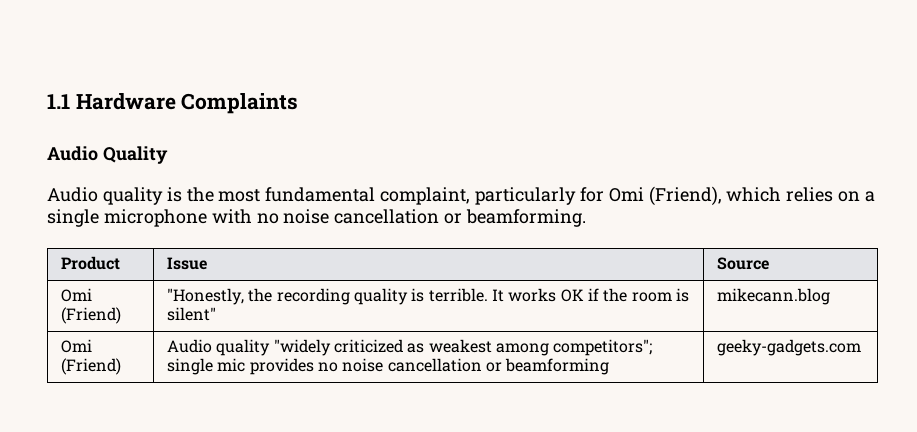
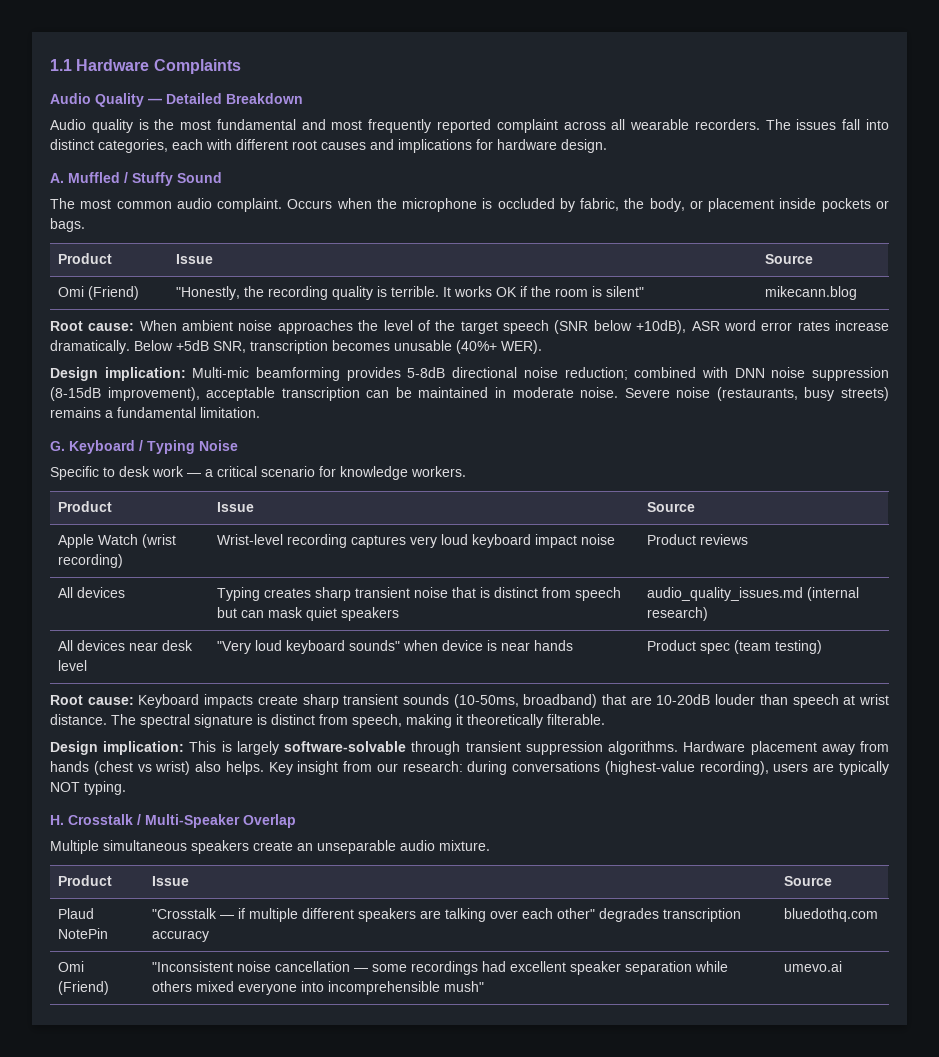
(168, 155) none -> [148,93,303,104] — Detailed Breakdown
[380,186,876,206] [47,209,587,227] complaint, particularly for Omi (Friend), which relies on a single microphone with no noise cancellation or beamforming. -> [301,119,890,133] [50,139,607,153] [50,172,222,186] [50,198,890,212] [50,218,85,232] and most frequently reported complaint across all wearable recorders. The issues fall into distinct categories, each with different root causes and implications for hardware design. // A. Muffled / Stuffy Sound // The most common audio complaint. Occurs when the microphone is occluded by fabric, the body, or placement inside pockets or bags.
[61,339,93,353] [61,358,122,375] [167,339,653,356] [167,358,610,375] [717,339,862,356] // Omi (Friend) | Audio quality "widely criticized as weakest among competitors"; single mic provides no noise cancellation or beamforming | geeky-gadgets.com -> [50,320,889,334] [50,340,542,354] [50,367,890,381] [50,387,889,401] [50,407,260,418] [50,440,238,454] [50,466,466,480] [58,501,113,512] [217,502,255,512] [647,502,696,512] [58,534,177,548] [58,554,124,568] [217,534,616,548] [647,534,749,545] [58,587,126,598] [217,587,622,601] [217,607,400,621] [647,587,860,601] [647,607,709,621] [58,640,194,651] [58,660,88,671] [217,640,574,654] [647,640,823,654] [50,694,890,708] [50,714,605,728] [50,741,890,755] [50,761,889,775] [50,781,126,795] [50,814,296,828] [50,840,490,854] [58,875,113,886] [152,876,190,886] [784,876,833,886] [58,908,95,919] [58,928,109,939] [152,908,742,922] [152,930,210,942] [784,908,879,922] [58,961,85,972] [58,981,110,995] [152,961,729,975] [152,981,485,995] [784,961,843,972] // Root cause: When ambient noise approaches the level of the target speech (SNR below +10dB), ASR word error rates increase dramatically. Below +5dB SNR, transcription becomes unusable (40%+ WER). // Design implication: Multi-mic beamforming provides 5-8dB directional noise reduction; combined with DNN noise suppression (8-15dB improvement), acceptable transcription can be maintained in moderate noise. Severe noise (restaurants, busy streets) remains a fundamental limitation. // G. Keyboard / Typing Noise // Specific to desk work — a critical scenario for knowledge workers. // Product | Issue | Source // Apple Watch (wrist recording) | Wrist-level recording captures very loud keyboard impact noise | Product reviews // All devices | Typing creates sharp transient noise that is distinct from speech but can mask quiet speakers | audio_quality_issues.md (internal research) // All devices near desk level | "Very loud keyboard sounds" when device is near hands | Product spec (team testing) // Root cause: Keyboard impacts create sharp transient sounds (10-50ms, broadband) that are 10-20dB louder than speech at wrist distance. The spectral signature is distinct from speech, making it theoretically filterable. // Design implication: This is largely software-solvable through transient suppression algorithms. Hardware placement away from hands (chest vs wrist) also helps. Key insight from our research: during conversations (highest-value recording), users are typically NOT typing. // H. Crosstalk / Multi-Speaker Overlap // Multiple simultaneous speakers create an unseparable audio mixture. // Product | Issue | Source // Plaud NotePin | "Crosstalk — if multiple different speakers are talking over each other" degrades transcription accuracy | bluedothq.com // Omi (Friend) | "Inconsistent noise cancellation — some recordings had excellent speaker separation while others mixed everyone into incomprehensible mush" | umevo.ai

